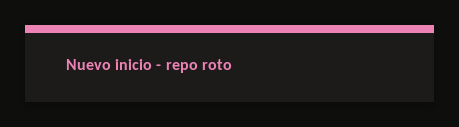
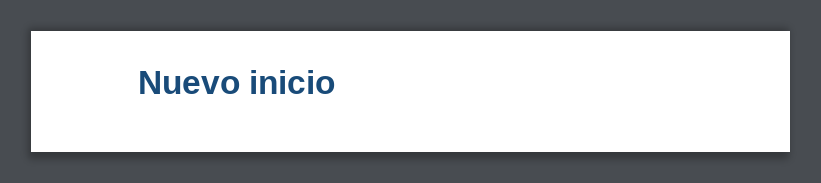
[156,59,232,73] - repo roto -> (336, 82) none

